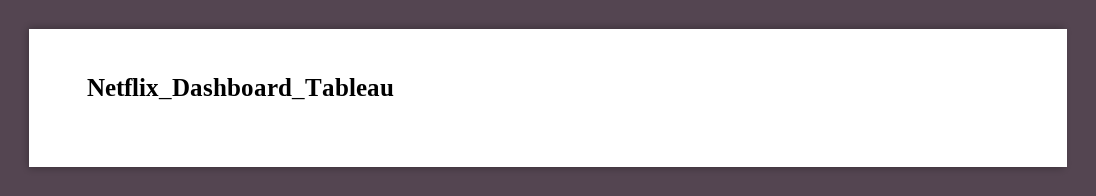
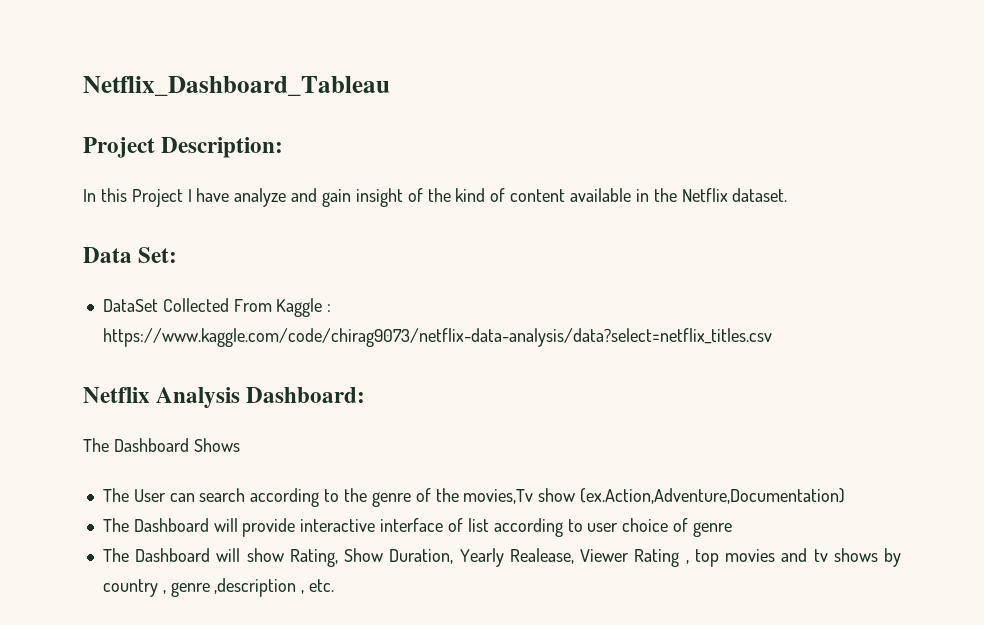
(394, 89) none -> [83,137,284,158] [83,188,788,207] [83,247,178,263] [102,298,332,317] [102,328,772,347] [83,387,366,408] [83,438,240,452] [102,488,846,507] [102,518,732,537] [102,548,901,567] [102,578,335,597] // Project Description: // In this Project I have analyze and gain insight of the kind of content available in the Netflix dataset. // Data Set: // DataSet Collected From Kaggle : https://www.kaggle.com/code/chirag9073/netflix-data-analysis/data?select=netflix_titles.csv // Netflix Analysis Dashboard: // The Dashboard Shows // The User can search according to the genre of the movies,Tv show (ex.Action,Adventure,Documentation) // The Dashboard will provide interactive interface of list according to user choice of genre // The Dashboard will show Rating, Show Duration, Yearly Realease, Viewer Rating , top movies and tv shows by country , genre ,description , etc.

